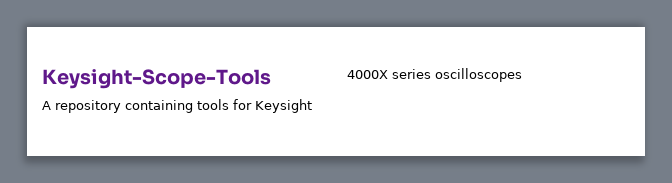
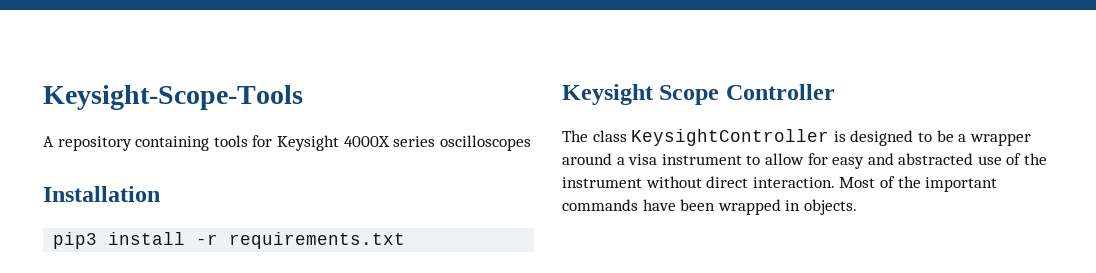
(522, 75) none -> [43,186,160,202] [53,232,406,249] [562,84,835,105] [562,129,1031,146] [562,153,1048,169] [562,176,998,192] [562,199,857,215] // Installation // pip3 install -r requirements.txt // Keysight Scope Controller // The class KeysightController is designed to be a wrapper around a visa instrument to allow for easy and abstracted use of the instrument without direct interaction. Most of the important commands have been wrapped in objects.

